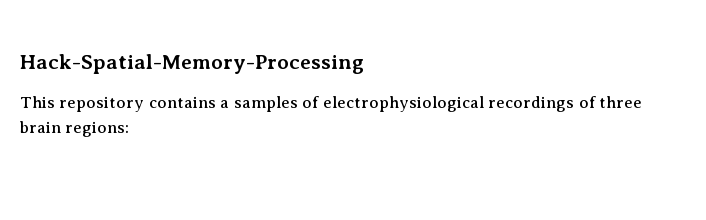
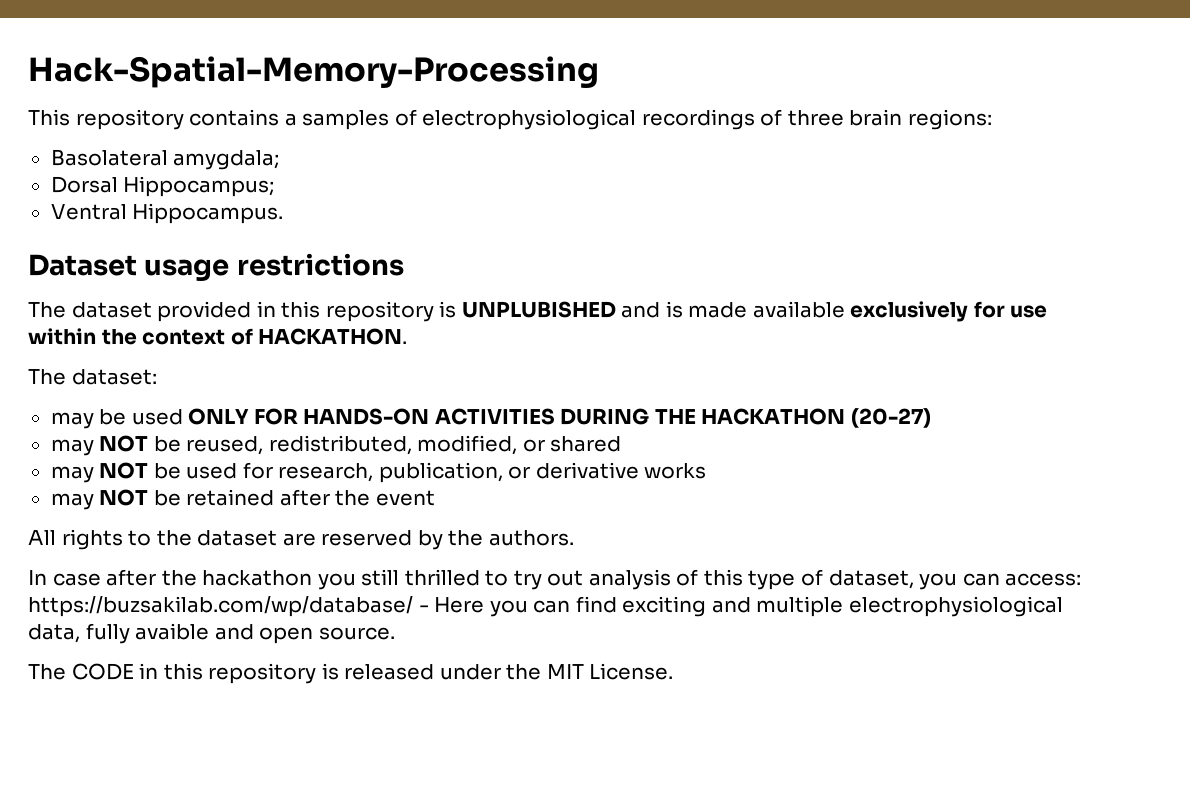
(130, 129) none -> [50,149,280,170] [50,176,275,197] [50,203,284,224] [28,253,404,281] [28,301,1048,322] [28,328,408,345] [28,369,157,385] [50,408,931,429] [50,435,622,456] [50,462,707,483] [50,489,435,510] [28,529,574,550] [28,569,1082,590] [28,596,1063,617] [28,623,395,644] [28,663,674,684] // Basolateral amygdala; // Dorsal Hippocampus; // Ventral Hippocampus. // Dataset usage restrictions // The dataset provided in this repository is UNPLUBISHED and is made available exclusively for use within the context of HACKATHON. // The dataset: // may be used ONLY FOR HANDS-ON ACTIVITIES DURING THE HACKATHON (20-27) // may NOT be reused, redistributed, modified, or shared // may NOT be used for research, publication, or derivative works // may NOT be retained after the event // All rights to the dataset are reserved by the authors. // In case after the hackathon you still thrilled to try out analysis of this type of dataset, you can access: https://buzsakilab.com/wp/database/ - Here you can find exciting and multiple electrophysiological data, fully avaible and open source. // The CODE in this repository is released under the MIT License.

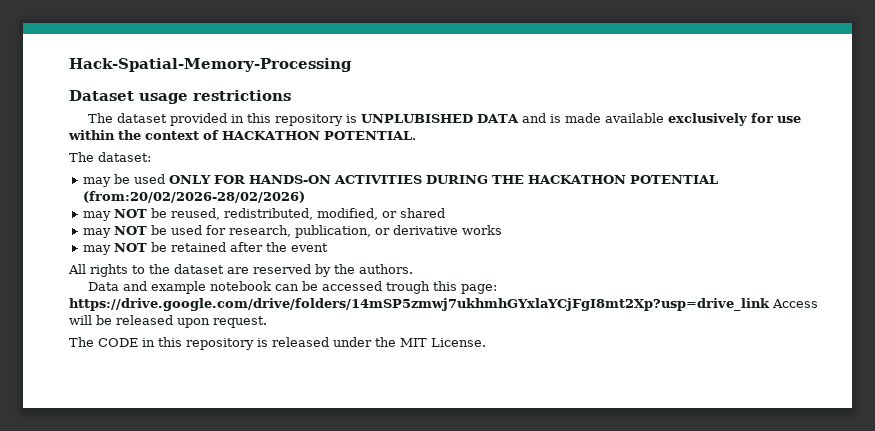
[28,109,992,130] [50,149,280,170] [50,176,275,197] [50,203,284,224] // This repository contains a samples of electrophysiological recordings of three brain regions: // Basolateral amygdala; // Dorsal Hippocampus; // Ventral Hippocampus. -> (352, 65) none
(616, 309) none -> [477,114,520,123] DATA
[258,328,408,345] HACKATHON. -> [222,131,416,140] HACKATHON POTENTIAL.
[850,408,931,428] (20-27) -> [630,175,719,184] [83,191,306,203] POTENTIAL (from:20/02/2026-28/02/2026)
[28,569,1082,590] [28,596,1063,617] [28,623,395,644] In case after the hackathon you still thrilled to try out analysis of this type of dataset, you can access: https://buzsakilab.com/wp/database/ - Here you can find exciting and multiple electrophysiological data, fully avaible and open source. -> [88,281,498,294] [69,298,818,311] [69,315,267,328] Data and example notebook can be accessed trough this page: https://drive.google.com/drive/folders/14mSP5zmwj7ukhmhGYxlaYCjFgI8mt2Xp?usp=drive_link Access will be released upon request.

